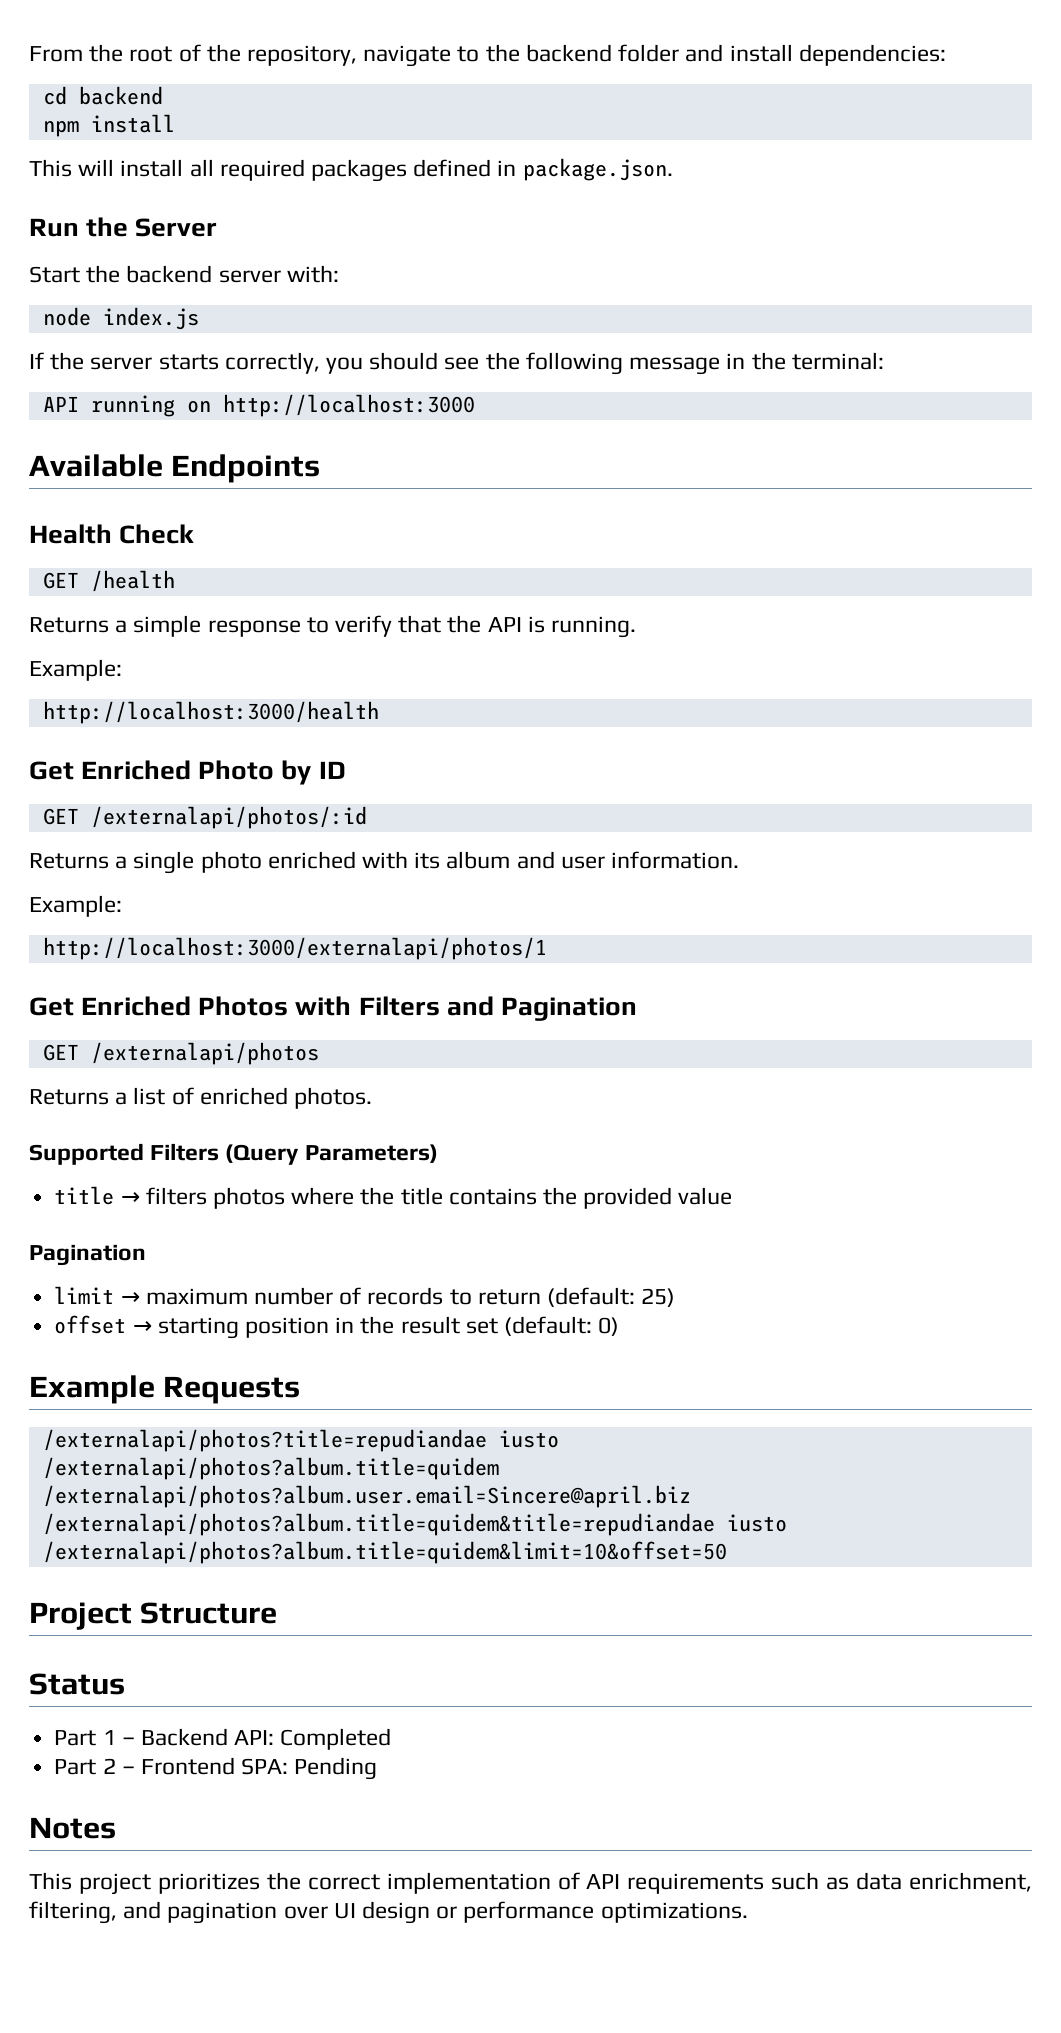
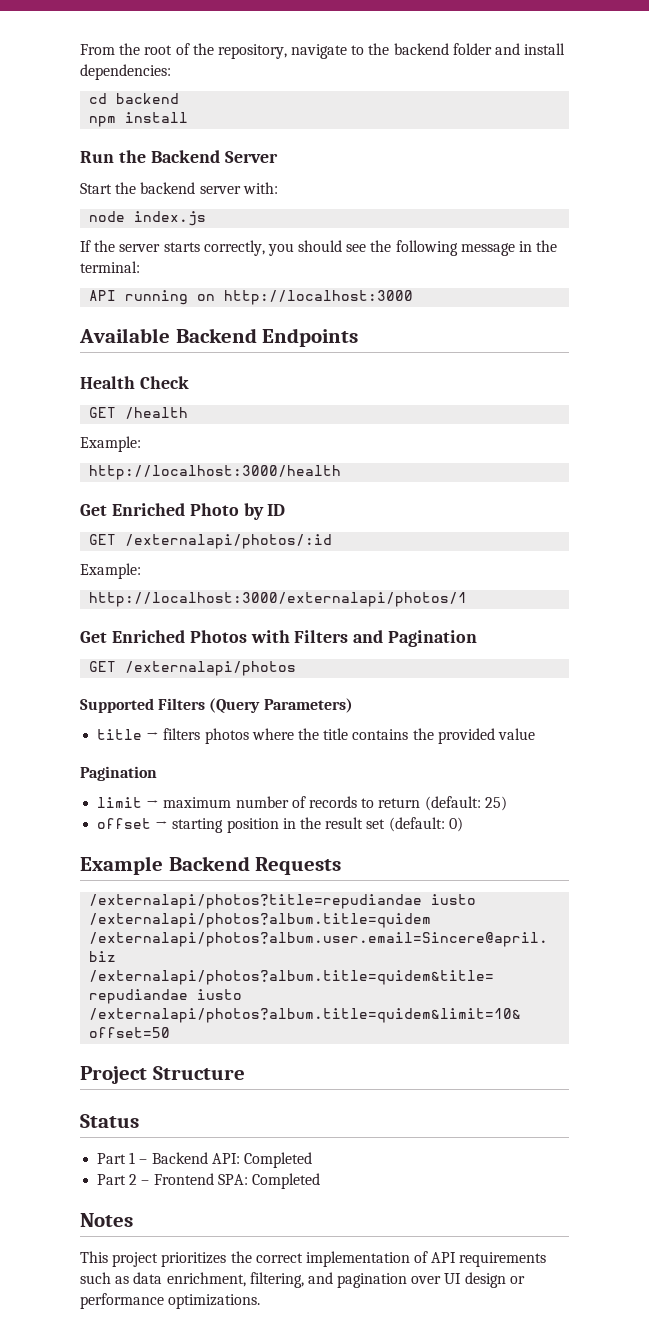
[29,158,673,182] // This will install all required packages defined in package.json. -> (189, 117) none
(129, 227) none -> [150,150,220,163] Backend
(163, 465) none -> [175,328,257,343] Backend
[29,615,637,638] // Returns a simple response to verify that the API is running. -> (189, 413) none
[29,851,740,874] // Returns a single photo enriched with its album and user information. -> (333, 541) none
[29,1087,373,1109] // Returns a list of enriched photos. -> (297, 668) none
(155, 1389) none -> [168,856,250,871] Backend
[294,1757,378,1780] Pending -> [251,1173,320,1189] Completed

